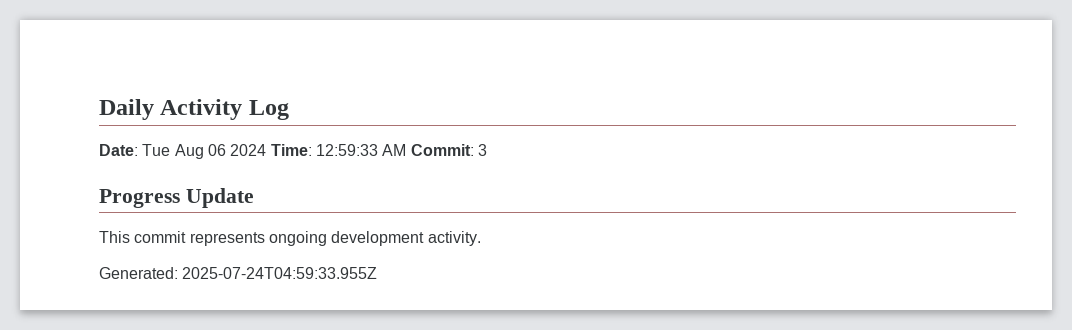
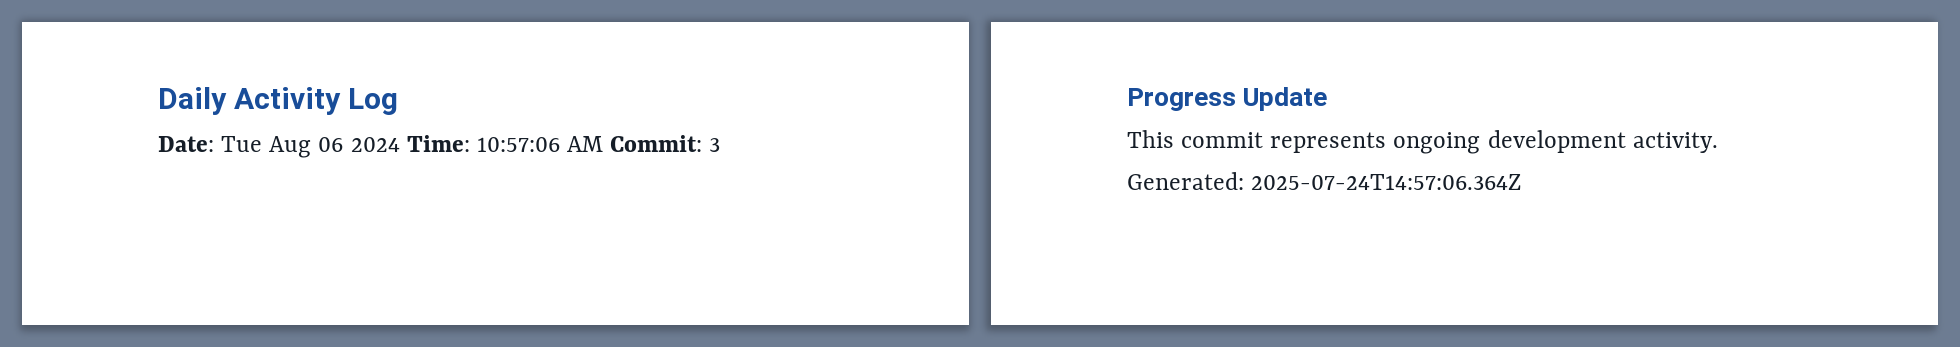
[315,144,378,156] 12:59:33 -> [476,137,560,152] 10:57:06
[182,267,378,279] 2025-07-24T04:59:33.955Z -> [1251,174,1522,190] 2025-07-24T14:57:06.364Z

